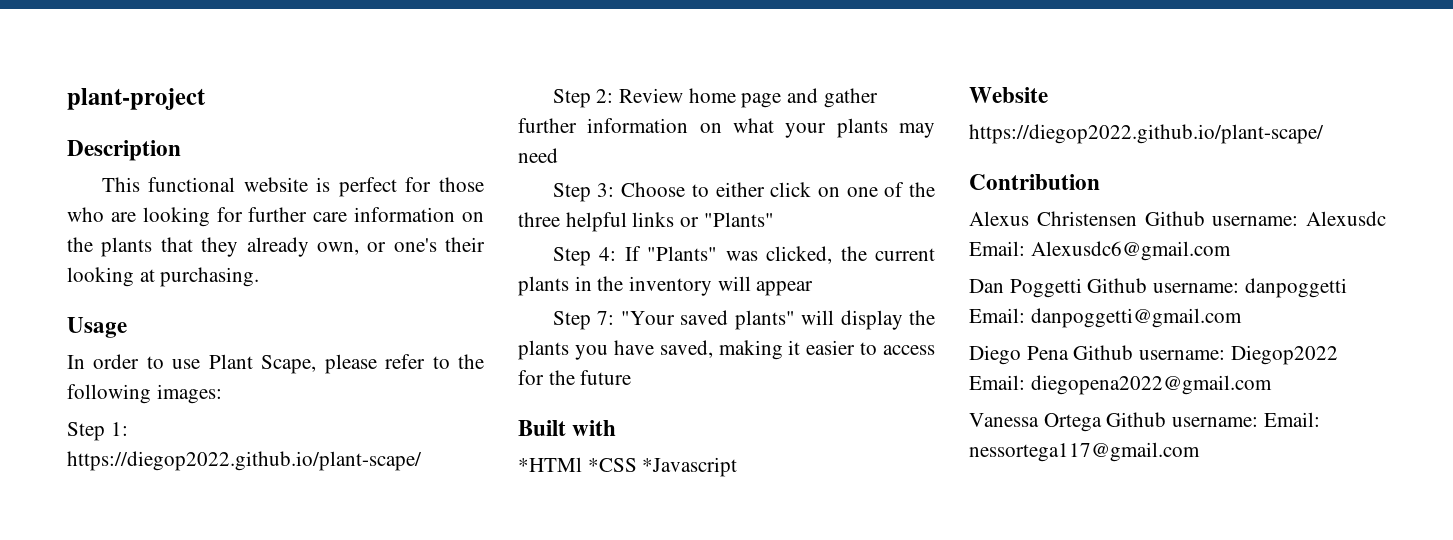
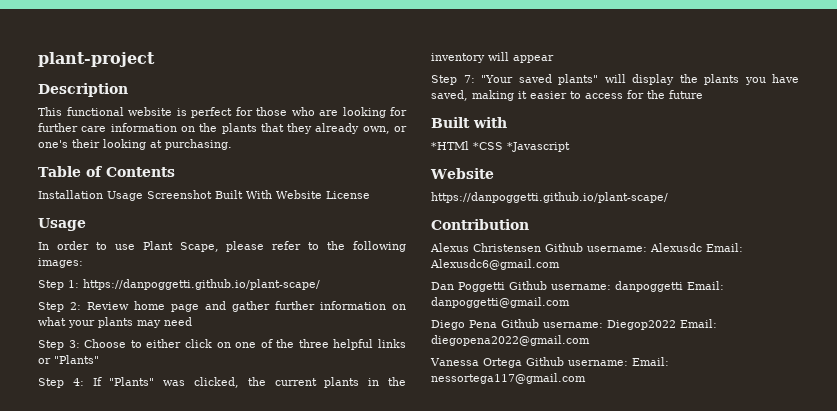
(260, 277) none -> [38,166,175,177] [38,190,370,201] // Table of Contents // Installation Usage Screenshot Built With Website License
[67,451,422,471] https://diegop2022.github.io/plant-scape/ -> [83,279,320,290] https://danpoggetti.github.io/plant-scape/
[969,124,1324,144] https://diegop2022.github.io/plant-scape/ -> [431,192,668,203] https://danpoggetti.github.io/plant-scape/

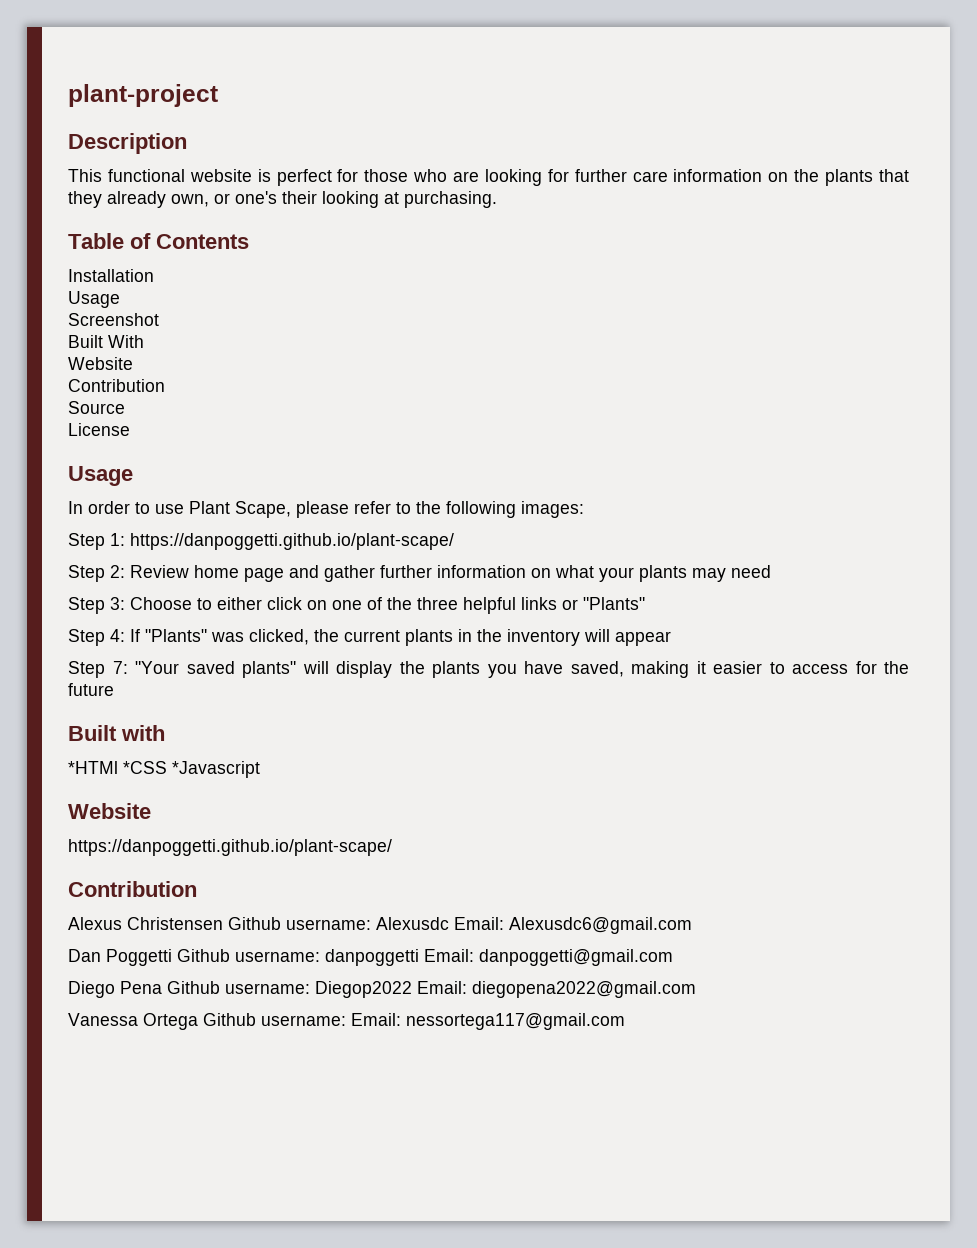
[107,191,143,201] Usage -> [68,291,120,308] // Usage //
(212, 194) none -> (159, 319) //
[276,190,322,199] Website -> [68,357,133,370] [68,379,165,392] [68,401,125,414] // Website // Contribution // Source //

